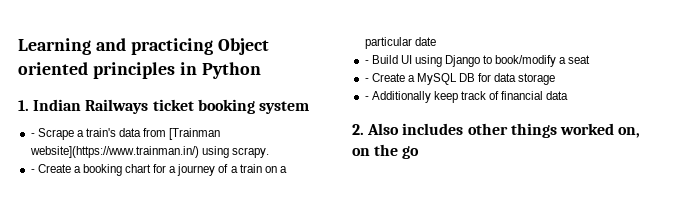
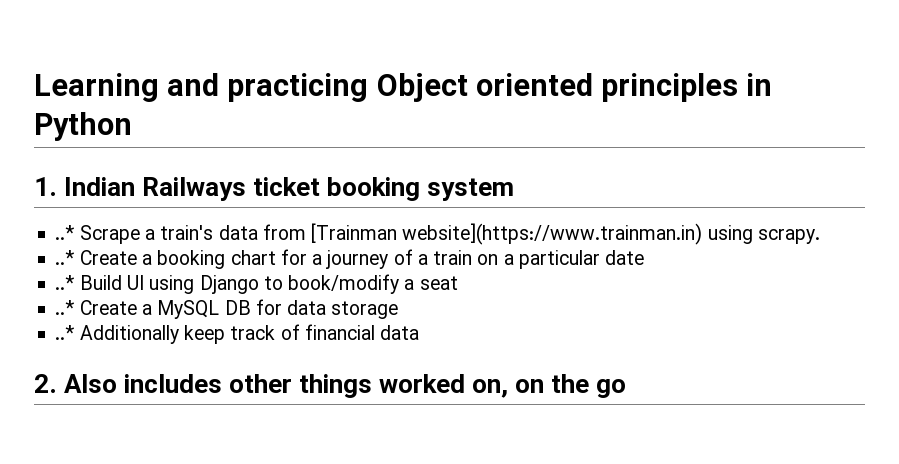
[30,133,35,137] - -> [55,225,75,240] ..*
[29,146,199,158] website](https://www.trainman.in/) -> [402,223,703,245] website](https://www.trainman.in)
[30,169,35,173] - -> [55,250,75,265] ..*
[364,60,369,64] - -> [55,275,75,290] ..*
[364,78,369,82] - -> [55,300,75,315] ..*
[364,96,369,100] - -> [55,325,75,340] ..*

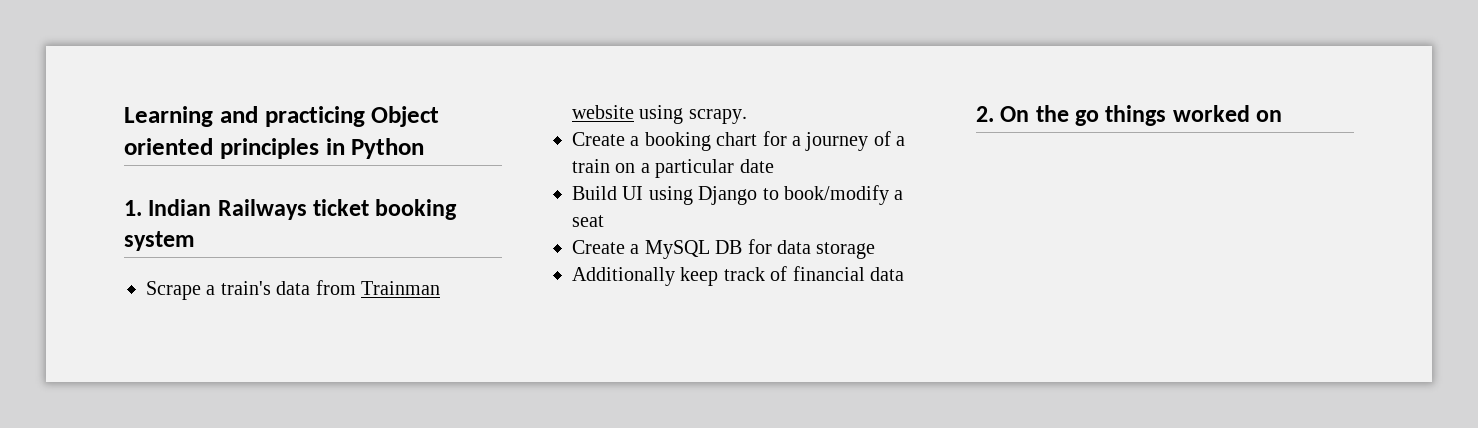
[55,225,75,240] ..* -> (195, 241) none
[311,223,703,245] [Trainman website](https://www.trainman.in) -> [361,281,440,295] [572,105,634,119] Trainman website
[55,250,75,265] ..* -> (747, 116) none
[55,275,75,290] ..* -> (774, 166) none
[55,300,75,315] ..* -> (604, 221) none
[55,325,75,340] ..* -> (876, 250) none
[64,374,627,398] Also includes other things worked on, on the go -> [1000,105,1283,126] On the go things worked on

